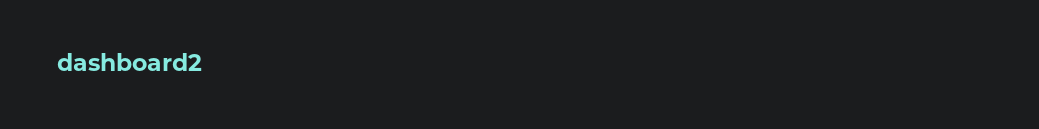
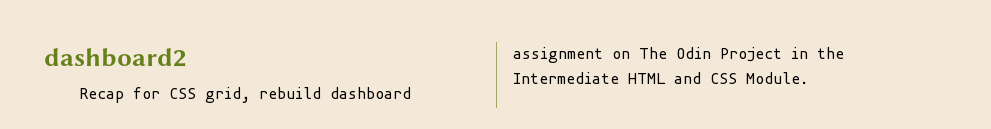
(202, 62) none -> [78,87,411,103] [513,47,844,63] [513,72,808,84] // Recap for CSS grid, rebuild dashboard assignment on The Odin Project in the Intermediate HTML and CSS Module.

